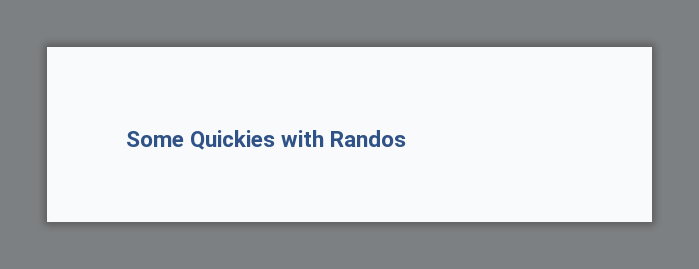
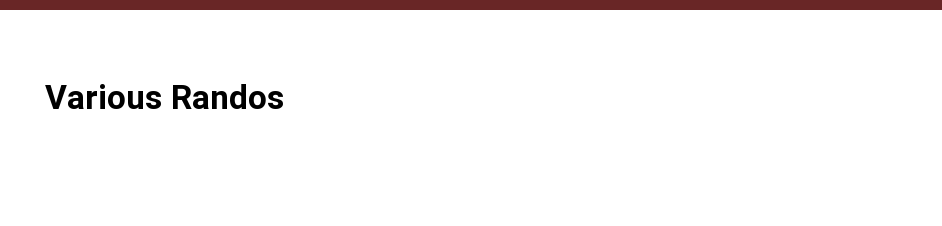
[126,130,325,150] Some Quickies with -> [45,84,162,109] Various

